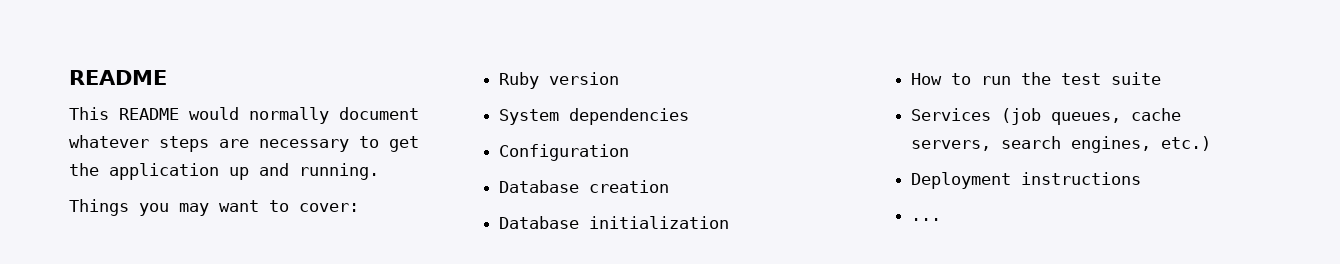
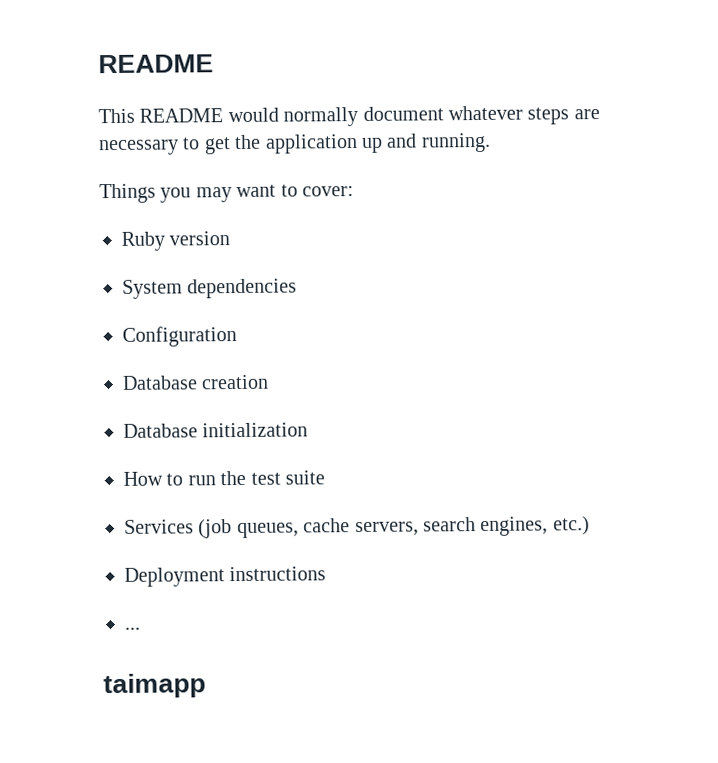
(942, 219) none -> [103,673,206,699] // taimapp

